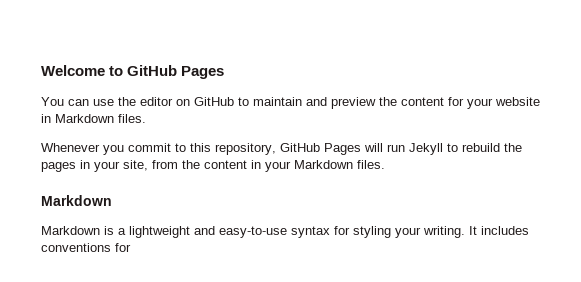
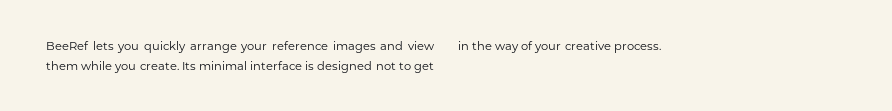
[41,65,225,79] [41,97,540,109] [41,114,146,123] [41,143,522,155] [41,160,385,172] [41,195,112,206] [41,226,529,238] [41,243,131,252] Welcome to GitHub Pages // You can use the editor on GitHub to maintain and preview the content for your website in Markdown files. // Whenever you commit to this repository, GitHub Pages will run Jekyll to rebuild the pages in your site, from the content in your Markdown files. // Markdown // Markdown is a lightweight and easy-to-use syntax for styling your writing. It includes conventions for -> [46,41,436,53] [46,61,435,73] [458,41,661,53] BeeRef lets you quickly arrange your reference images and view them while you create. Its minimal interface is designed not to get in the way of your creative process.

